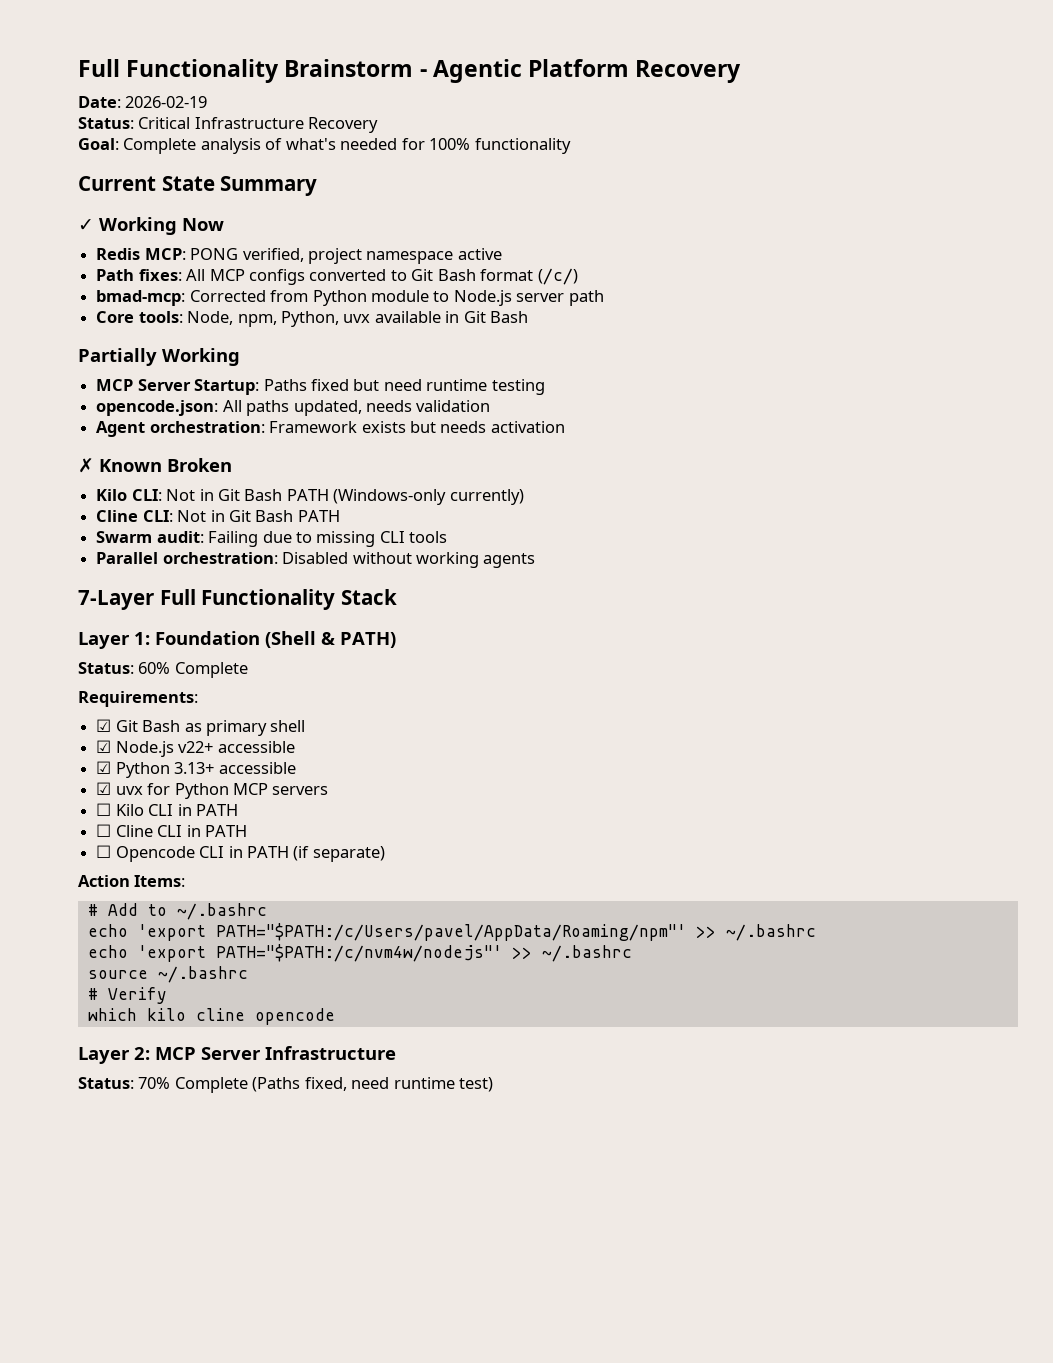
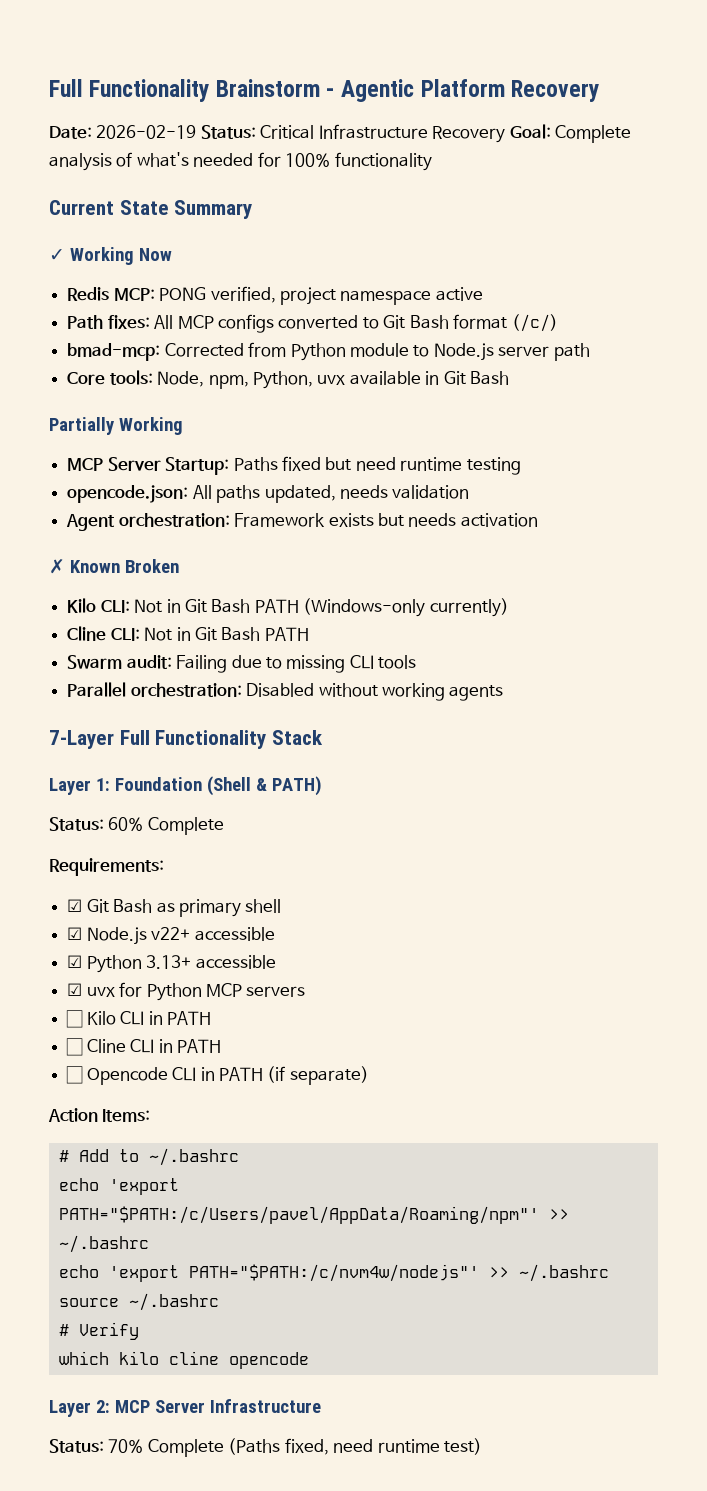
(208, 102) // -> (197, 132) none
(379, 125) // -> (506, 134) none

